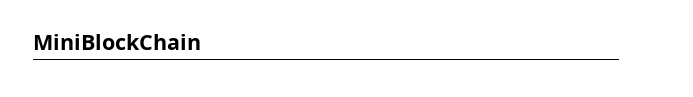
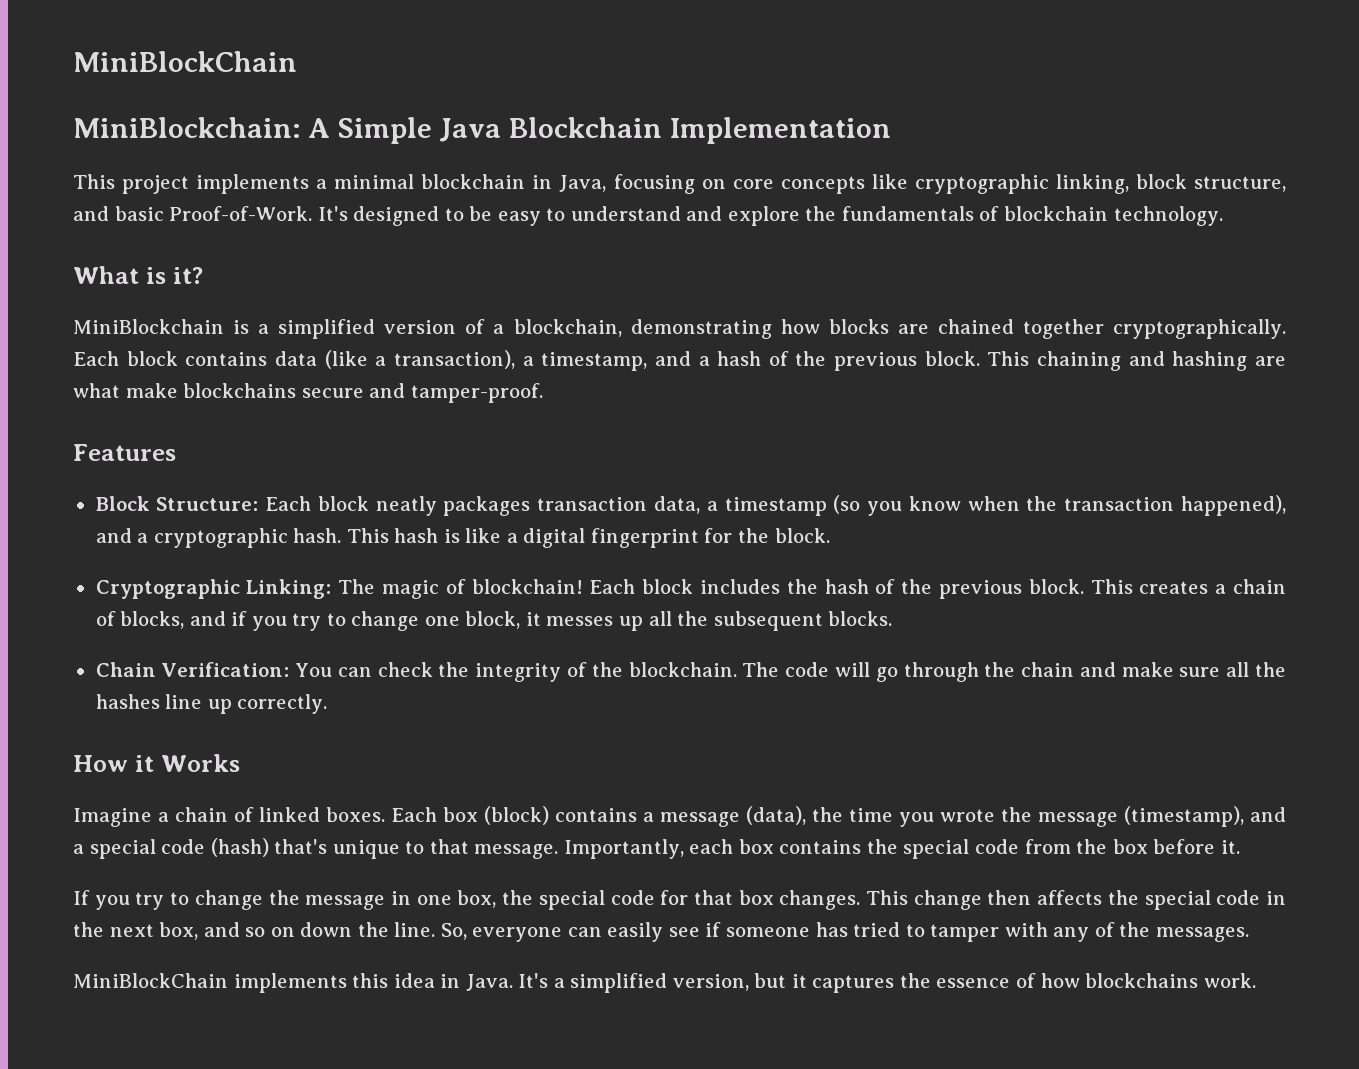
[33,34,201,50] MiniBlockChain -> [73,51,297,72] [73,117,892,144] [73,174,1286,194] [73,206,1223,226] [73,266,203,284] [73,319,1287,339] [73,350,1286,371] [73,383,543,403] [73,444,176,461] [95,495,1287,516] [95,528,830,548] [95,579,1287,599] [95,611,893,631] [95,662,1287,682] [95,694,328,714] [73,754,240,772] [73,806,1286,827] [73,838,1240,859] [73,890,1286,910] [73,922,1249,942] [73,973,1256,993] MiniBlockChain // MiniBlockchain: A Simple Java Blockchain Implementation // This project implements a minimal blockchain in Java, focusing on core concepts like cryptographic linking, block structure, and basic Proof-of-Work. It's designed to be easy to understand and explore the fundamentals of blockchain technology. // What is it? // MiniBlockchain is a simplified version of a blockchain, demonstrating how blocks are chained together cryptographically. Each block contains data (like a transaction), a timestamp, and a hash of the previous block. This chaining and hashing are what make blockchains secure and tamper-proof. // Features // Block Structure: Each block neatly packages transaction data, a timestamp (so you know when the transaction happened), and a cryptographic hash. This hash is like a digital fingerprint for the block. // Cryptographic Linking: The magic of blockchain! Each block includes the hash of the previous block. This creates a chain of blocks, and if you try to change one block, it messes up all the subsequent blocks. // Chain Verification: You can check the integrity of the blockchain. The code will go through the chain and make sure all the hashes line up correctly. // How it Works // Imagine a chain of linked boxes. Each box (block) contains a message (data), the time you wrote the message (timestamp), and a special code (hash) that's unique to that message. Importantly, each box contains the special code from the box before it. // If you try to change the message in one box, the special code for that box changes. This change then affects the special code in the next box, and so on down the line. So, everyone can easily see if someone has tried to tamper with any of the messages. // MiniBlockChain implements this idea in Java. It's a simplified version, but it captures the essence of how blockchains work.

